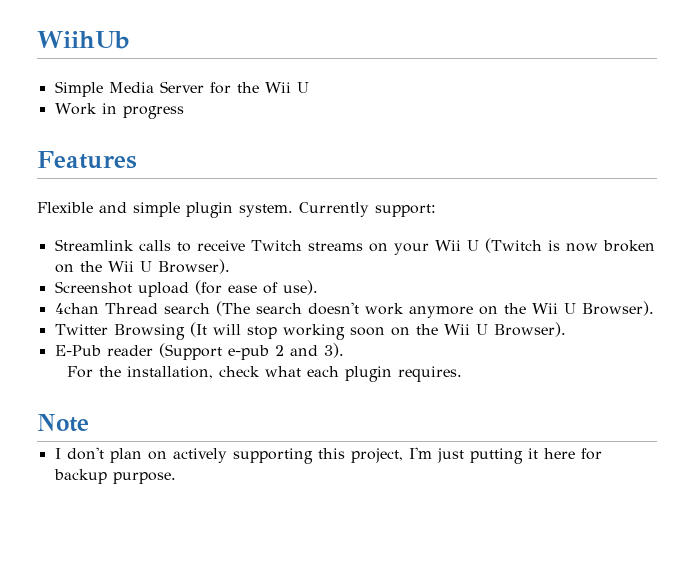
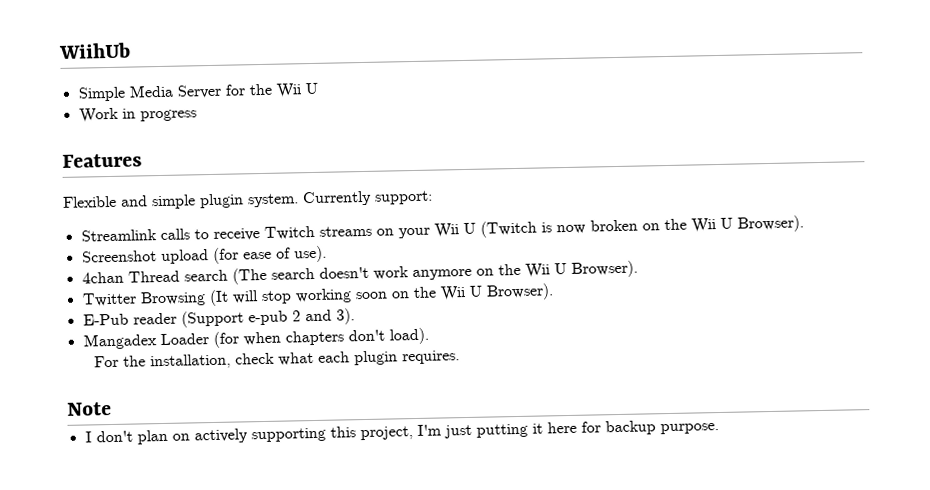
(344, 350) none -> [82,327,429,350] // Mangadex Loader (for when chapters don't load).

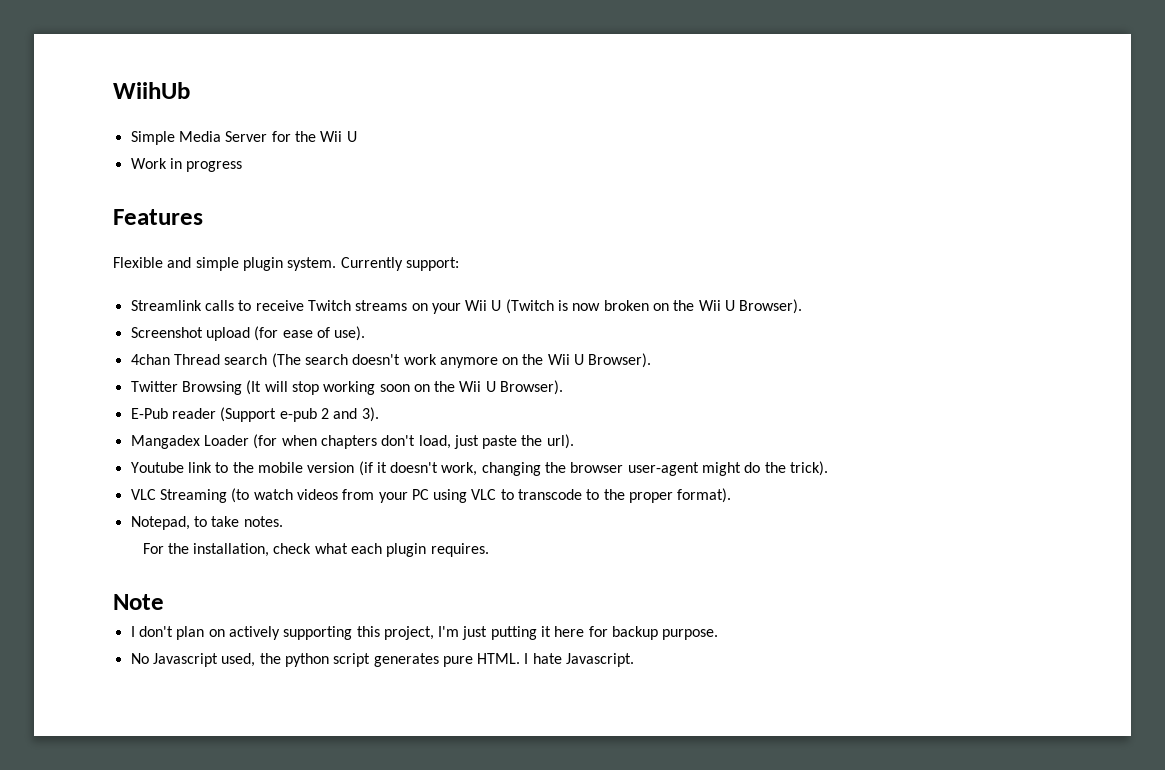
[388,327,429,345] load). -> [418,434,574,449] [130,461,829,476] [130,488,732,503] [130,516,283,530] load, just paste the url). // Youtube link to the mobile version (if it doesn't work, changing the browser user-agent might do the trick). // VLC Streaming (to watch videos from your PC using VLC to transcode to the proper format). // Notepad, to take notes.
(719, 429) none -> [130,653,635,667] // No Javascript used, the python script generates pure HTML. I hate Javascript.

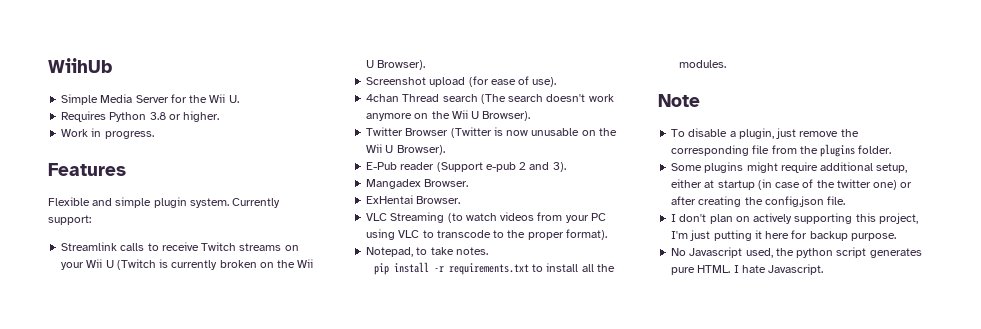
[346,131,357,142] U -> [228,95,239,103] [61,111,220,122] U. // Requires Python 3.8 or higher.
[186,161,243,172] progress -> [104,131,154,139] progress.
[572,303,601,311] now -> [171,260,218,270] currently
[181,380,410,395] Browsing (It will stop working soon -> [405,127,580,138] Browser (Twitter is now unusable
[203,434,574,449] [130,461,829,476] Loader (for when chapters don't load, just paste the url). // Youtube link to the mobile version (if it doesn't work, changing the browser user-agent might do the trick). -> [424,179,469,187] [366,195,461,204] Browser. // ExHentai Browser.
[142,543,489,557] [113,594,164,610] For the installation, check what each plugin requires. // Note -> [373,262,615,275] [678,60,726,68] [658,94,700,107] [671,128,859,139] [671,144,892,157] [671,162,908,173] [671,179,913,190] [671,196,846,207] pip install -r requirements.txt to install all the modules. // Note // To disable a plugin, just remove the corresponding file from the plugins folder. // Some plugins might require additional setup, either at startup (in case of the twitter one) or after creating the config.json file.

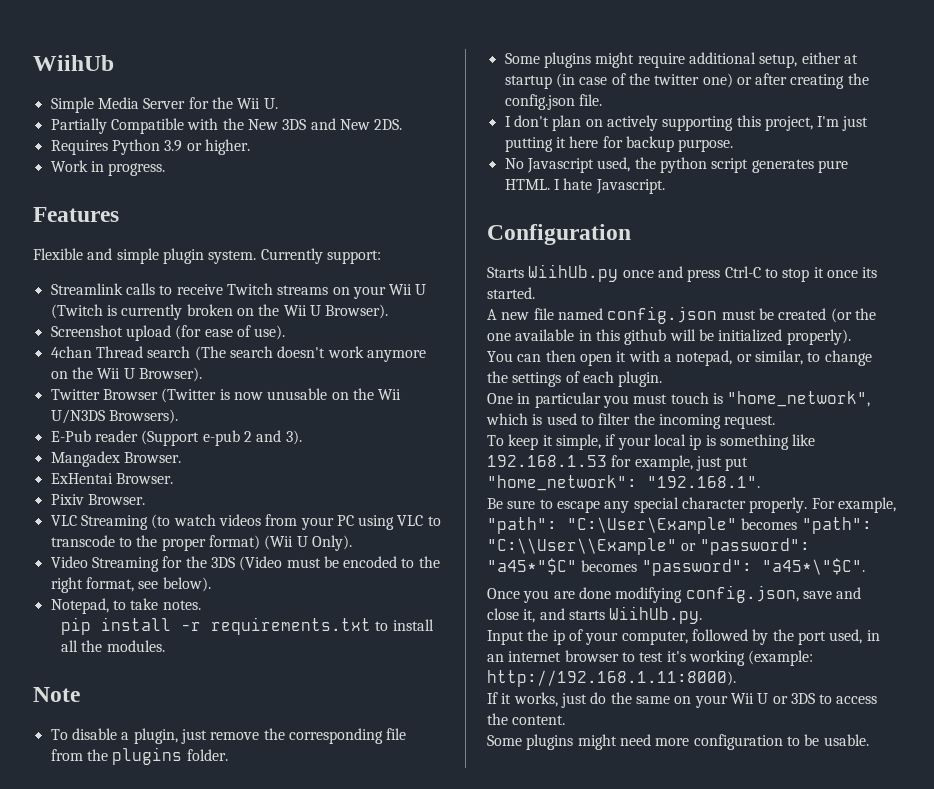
(239, 99) none -> [50,118,403,134] // Partially Compatible with the New 3DS and New 2DS.
[149,112,166,120] 3.8 -> [164,140,183,152] 3.9
[385,145,445,155] U Browser). -> [50,409,178,424] U/N3DS Browsers).
(461, 200) none -> [50,494,145,505] // Pixiv Browser.
[565,229,607,240] format). -> [208,535,352,551] [50,556,440,572] [50,577,211,593] format) (Wii U Only). // Video Streaming for the 3DS (Video must be encoded to the right format, see below).
(824, 269) none -> [487,224,631,245] [487,264,878,282] [487,287,535,299] [487,306,876,324] [487,329,851,345] [487,350,872,366] [487,371,663,387] [487,391,871,408] [486,413,776,429] [487,434,816,450] [487,455,749,471] [487,475,760,491] [487,497,896,513] [487,517,872,534] [487,538,810,555] [487,558,865,576] [487,585,862,603] [487,606,703,624] [487,629,880,645] [487,650,814,666] [487,670,736,687] [487,692,878,708] [487,713,566,725] [487,734,869,750] // Configuration // Starts WiihUb.py once and press Ctrl-C to stop it once its started. // A new file named config.json must be created (or the one available in this github will be initialized properly). // You can then open it with a notepad, or similar, to change the settings of each plugin. // One in particular you must touch is "home_network", which is used to filter the incoming request. // To keep it simple, if your local ip is something like 192.168.1.53 for example, just put "home_network": "192.168.1". // Be sure to escape any special character properly. For example, "path": "C:\User\Example" becomes "path": "C:\\User\\Example" or "password": "a45*"$C" becomes "password": "a45*\"$C". // Once you are done modifying config.json, save and close it, and starts WiihUb.py. // Input the ip of your computer, followed by the port used, in an internet browser to test it's working (example: http://192.168.1.11:8000). // If it works, just do the same on your Wii U or 3DS to access the content. // Some plugins might need more configuration to be usable.

